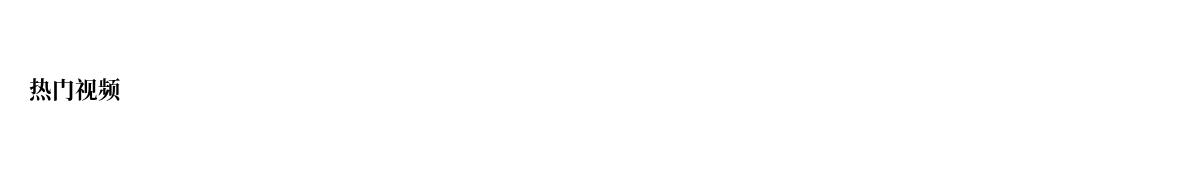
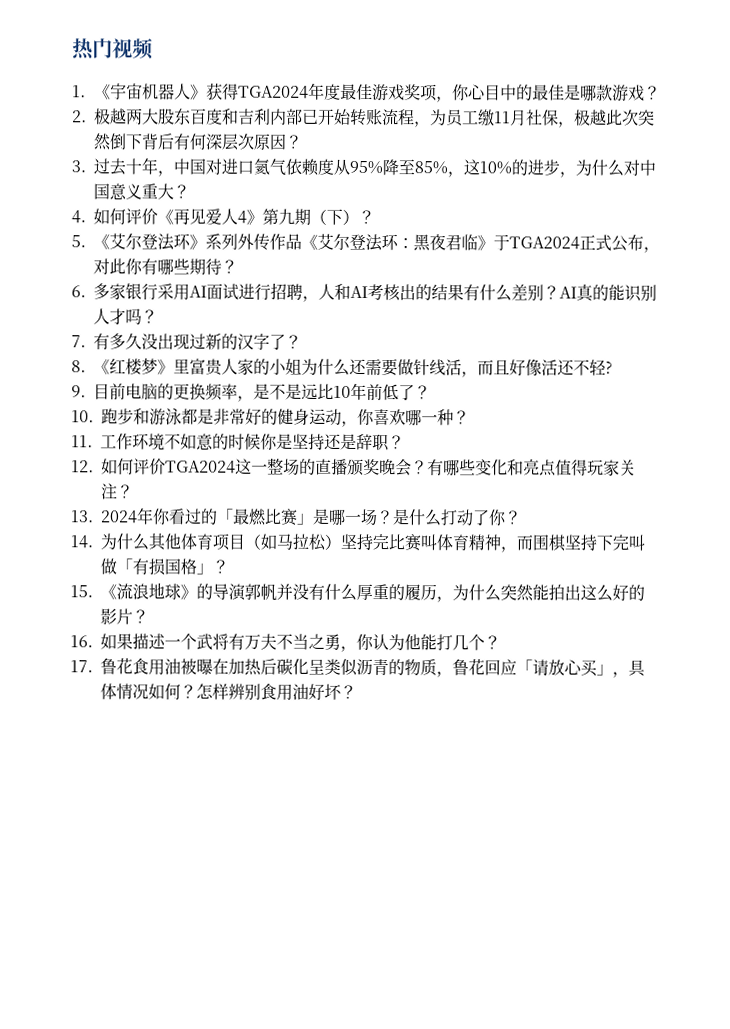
(122, 90) none -> [72,82,661,103] [72,108,655,128] [93,133,302,151] [71,157,656,178] [93,183,190,201] [71,208,375,225] [71,233,660,253] [93,258,238,276] [71,282,657,302] [93,308,158,325] [71,333,302,350] [71,357,613,378] [71,382,431,402] [71,408,470,427] [71,433,405,452] [71,457,636,477] [101,483,134,500] [70,507,522,527] [70,533,645,553] [100,558,229,576] [70,582,645,603] [100,608,149,625] [70,633,501,652] [70,657,646,678] [100,683,357,701] // 1.《宇宙机器人》获得TGA2024年度最佳游戏奖项，你心目中的最佳是哪款游戏？ // 2.极越两大股东百度和吉利内部已开始转账流程，为员工缴11月社保，极越此次突然倒下背后有何深层次原因？ // 3.过去十年，中国对进口氦气依赖度从95%降至85%，这10%的进步，为什么对中国意义重大？ // 4.如何评价《再见爱人4》第九期（下）？ // 5.《艾尔登法环》系列外传作品《艾尔登法环：黑夜君临》于TGA2024正式公布，对此你有哪些期待？ // 6.多家银行采用AI面试进行招聘，人和AI考核出的结果有什么差别？AI真的能识别人才吗？ // 7.有多久没出现过新的汉字了？ // 8.《红楼梦》里富贵人家的小姐为什么还需要做针线活，而且好像活还不轻? // 9.目前电脑的更换频率，是不是远比10年前低了？ // 10.跑步和游泳都是非常好的健身运动，你喜欢哪一种？ // 11.工作环境不如意的时候你是坚持还是辞职？ // 12.如何评价TGA2024这一整场的直播颁奖晚会？有哪些变化和亮点值得玩家关注？ // 13. 2024年你看过的「最燃比赛」是哪一场？是什么打动了你？ // 14.为什么其他体育项目（如马拉松）坚持完比赛叫体育精神，而围棋坚持下完叫做「有损国格」？ // 15.《流浪地球》的导演郭帆并没有什么厚重的履历，为什么突然能拍出这么好的影片？ // 16.如果描述一个武将有万夫不当之勇，你认为他能打几个？ // 17.鲁花食用油被曝在加热后碳化呈类似沥青的物质，鲁花回应「请放心买」，具体情况如何？怎样辨别食用油好坏？

